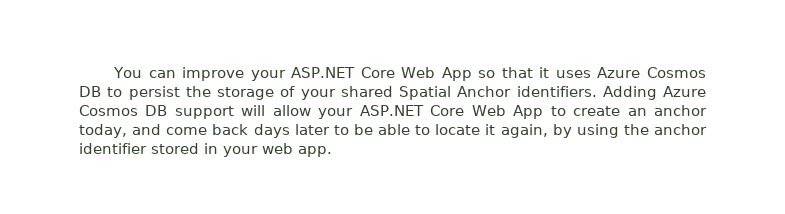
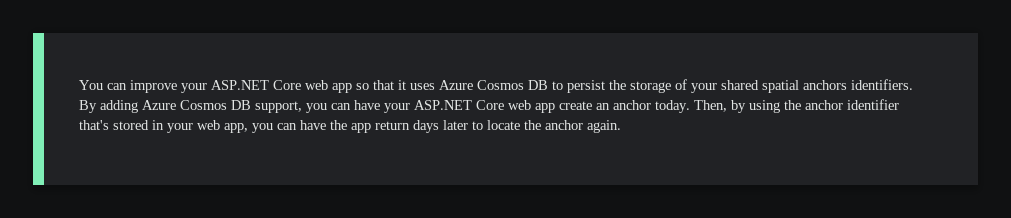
[401,67,472,81] Web App -> [305,80,352,93] web app
[399,86,706,100] [79,105,707,119] [79,124,548,138] Spatial Anchor identifiers. Adding Azure Cosmos DB support will allow your ASP.NET Core Web App to create an anchor today, and come back days later to be able to locate it again, -> [762,79,913,93] [79,100,727,113] spatial anchors identifiers. By adding Azure Cosmos DB support, you can have your ASP.NET Core web app create an anchor today. Then,
(147, 148) none -> [79,120,109,130] that's
[298,146,332,157] app. -> [224,120,621,133] app, you can have the app return days later to locate the anchor again.

